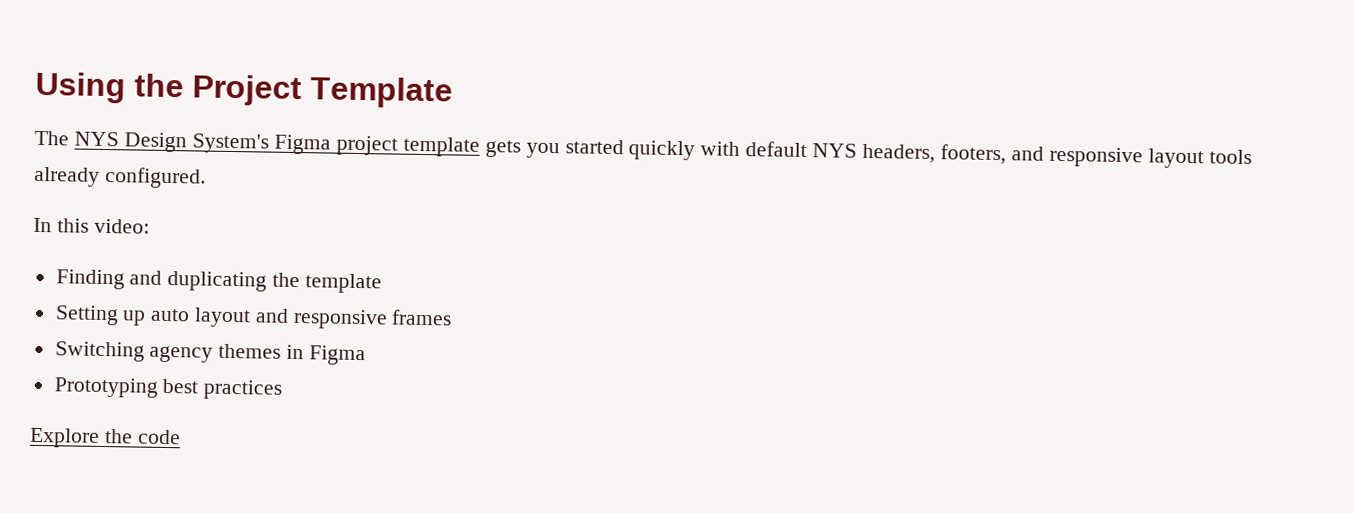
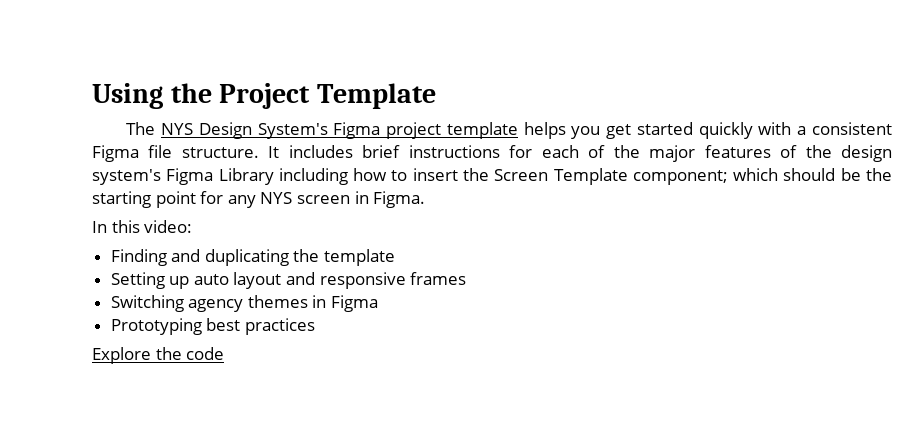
[484,139,1252,169] [34,166,206,189] gets you started quickly with default NYS headers, footers, and responsive layout tools already configured. -> [523,122,893,139] [92,145,892,162] [92,168,892,185] [92,191,426,208] helps you get started quickly with a consistent Figma file structure. It includes brief instructions for each of the major features of the design system's Figma Library including how to insert the Screen Template component; which should be the starting point for any NYS screen in Figma.

